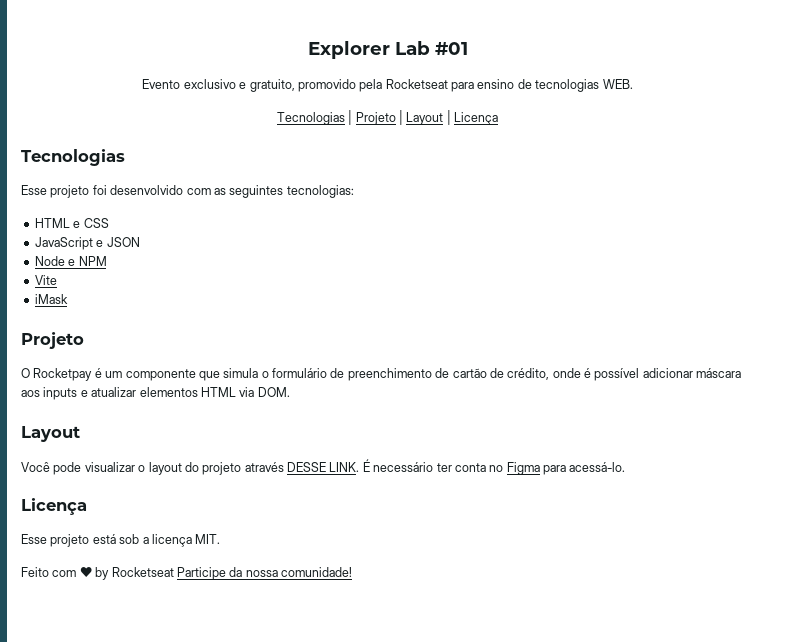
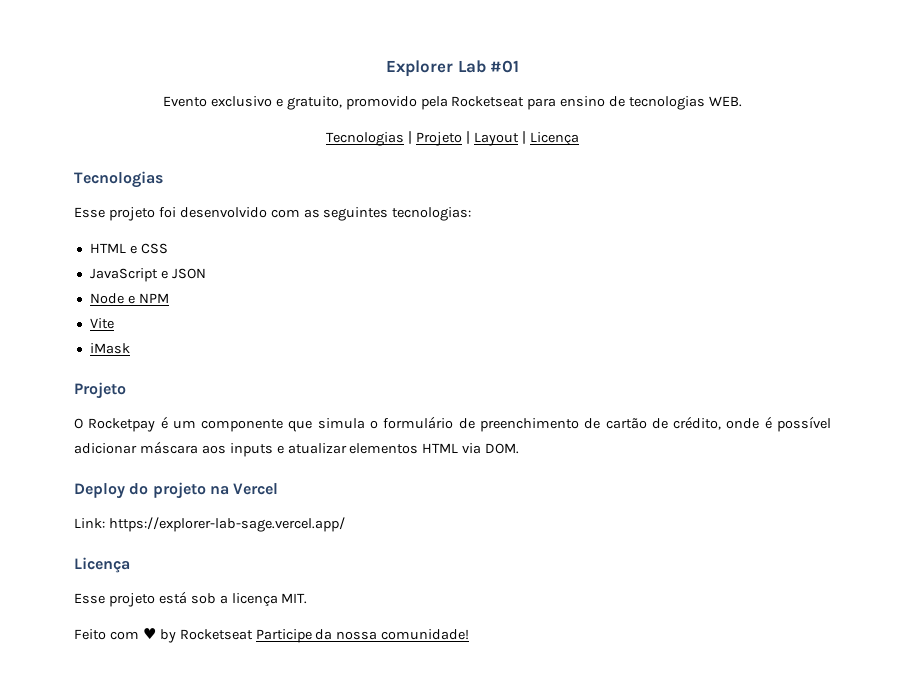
[21,426,80,442] [21,459,626,475] Layout // Você pode visualizar o layout do projeto através DESSE LINK. É necessário ter conta no Figma para acessá-lo. -> [74,482,279,499] [74,517,345,532] Deploy do projeto na Vercel // Link: https://explorer-lab-sage.vercel.app/

